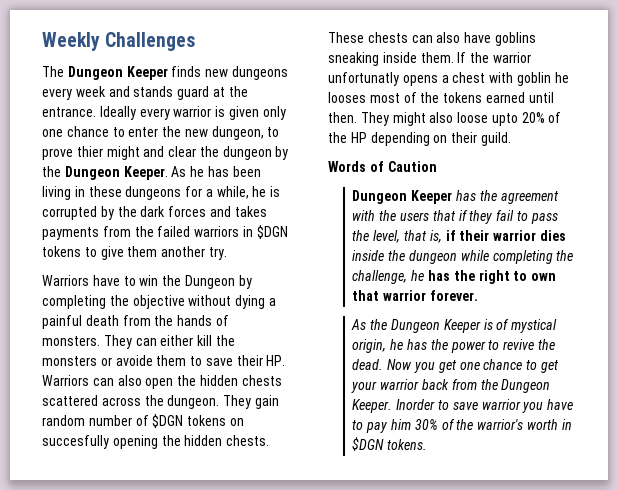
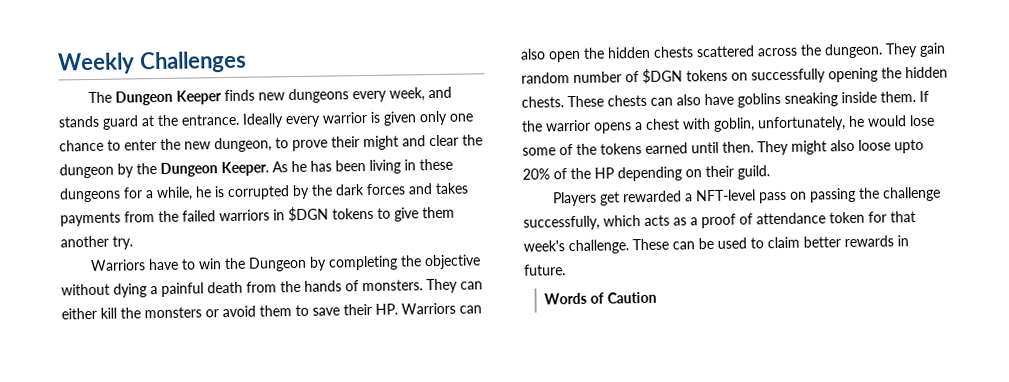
[75,86,106,97] week -> [389,87,426,102] week,
[76,146,103,157] thier -> [331,136,360,148] their
[115,355,153,366] avoide -> [222,305,256,318] avoid
[42,435,109,449] succesfully -> [751,68,826,84] successfully
[328,72,399,86] unfortunatly -> (591, 125) none
[516,72,569,86] [328,92,400,103] goblin he looses most -> [713,114,935,132] [522,147,556,156] goblin, unfortunately, he would lose some
[328,161,437,172] [352,190,559,204] [352,210,558,224] [352,230,566,243] [352,250,574,264] [352,270,557,284] [352,290,478,301] [351,319,558,333] [352,339,555,353] [352,359,559,373] [351,379,551,393] [352,399,574,413] [352,419,572,433] [352,437,428,451] Words of Caution // Dungeon Keeper has the agreement with the users that if they fail to pass the level, that is, if their warrior dies inside the dungeon while completing the challenge, he has the right to own that warrior forever. // As the Dungeon Keeper is of mystical origin, he has the power to revive the dead. Now you get one chance to get your warrior back from the Dungeon Keeper. Inorder to save warrior you have to pay him 30% of the warrior's worth in $DGN tokens. -> [553,186,942,207] [523,211,916,231] [523,235,909,255] [524,264,566,276] [544,291,658,305] Players get rewarded a NFT-level pass on passing the challenge successfully, which acts as a proof of attendance token for that week's challenge. These can be used to claim better rewards in future. // Words of Caution

